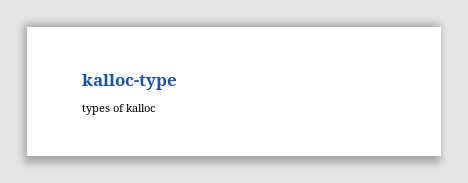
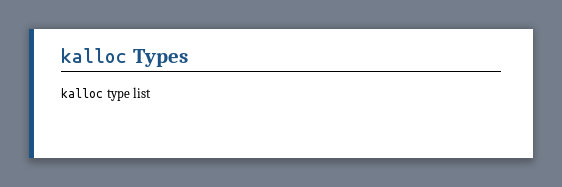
[82,74,177,90] [82,104,155,115] kalloc-type // types of kalloc -> [61,48,188,67] [61,87,152,101] kalloc Types // kalloc type list

